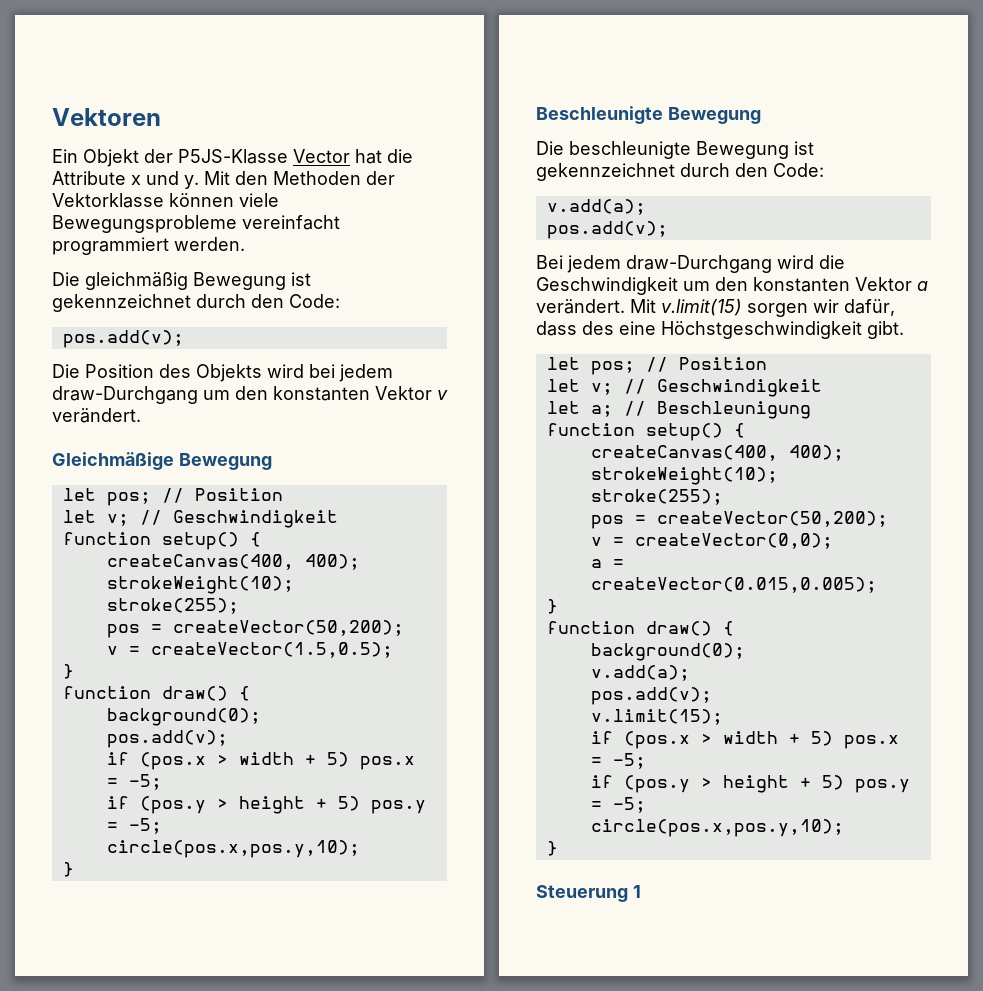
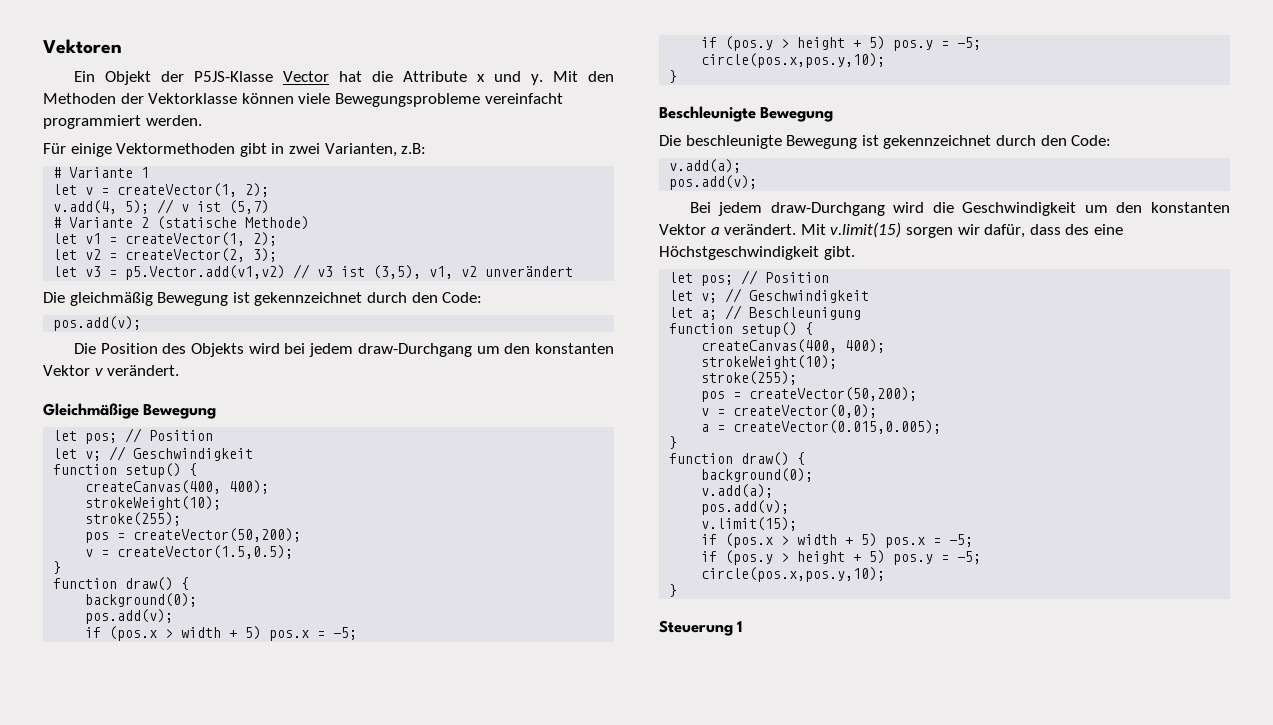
(245, 244) none -> [43,143,427,157] [53,167,150,178] [53,183,270,197] [53,199,270,214] [53,216,310,230] [53,232,278,246] [53,248,278,262] [53,264,574,280] // Für einige Vektormethoden gibt in zwei Varianten, z.B: // # Variante 1 // let v = createVector(1, 2); // v.add(4, 5); // v ist (5,7) // # Variante 2 (statische Methode) // let v1 = createVector(1, 2); // let v2 = createVector(2, 3); // let v3 = p5.Vector.add(v1,v2) // v3 ist (3,5), v1, v2 unverändert

